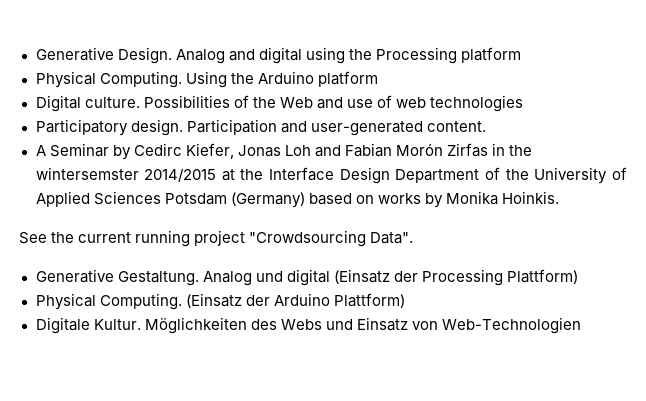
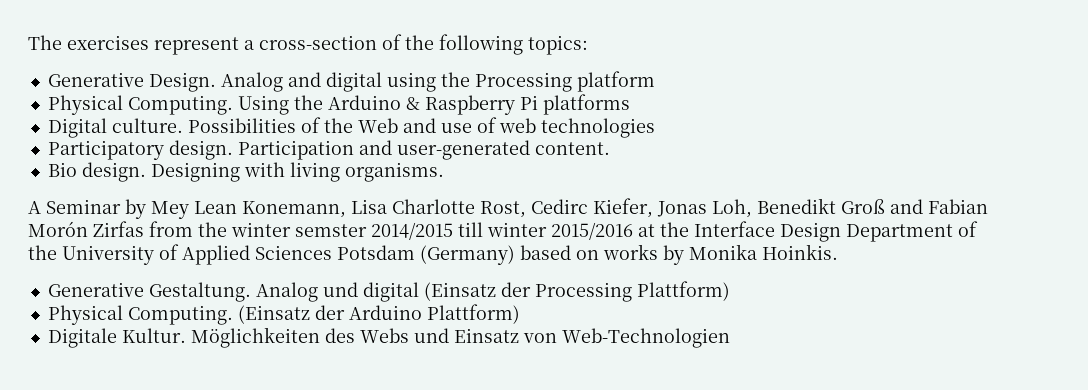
(35, 54) none -> [28,34,588,55] The exercises represent a cross-section of the following topics: //
[317,71,378,87] platform -> [405,94,630,115] & Raspberry Pi platforms
[35,143,533,160] [35,167,217,182] A Seminar by Cedirc Kiefer, Jonas Loh and Fabian Morón Zirfas in the wintersemster 2014/2015 -> [47,162,444,182] [28,198,988,219] [28,221,633,240] Bio design. Designing with living organisms. // A Seminar by Mey Lean Konemann, Lisa Charlotte Rost, Cedirc Kiefer, Jonas Loh, Benedikt Groß and Fabian Morón Zirfas from the winter semster 2014/2015 till winter 2015/2016
[19,230,414,247] // See the current running project "Crowdsourcing Data". -> (838, 252) none

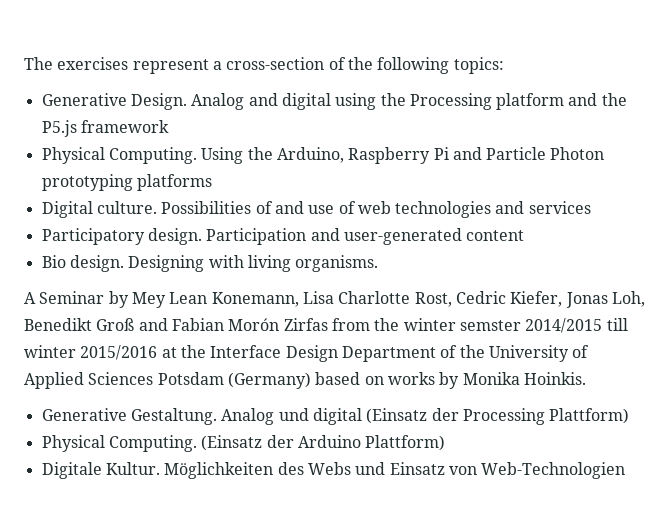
(655, 81) none -> [568,93,627,106] [41,120,169,137] and the P5.js framework
[327,95,538,115] Arduino & Raspberry Pi -> [276,147,605,164] [41,174,133,191] Arduino, Raspberry Pi and Particle Photon prototyping
[323,118,398,133] the Web -> (273, 207) none
(655, 128) none -> [495,201,591,214] and services
[534,142,610,155] content. -> [466,230,525,241] content
[531,199,588,214] Cedirc -> [455,291,506,304] Cedric

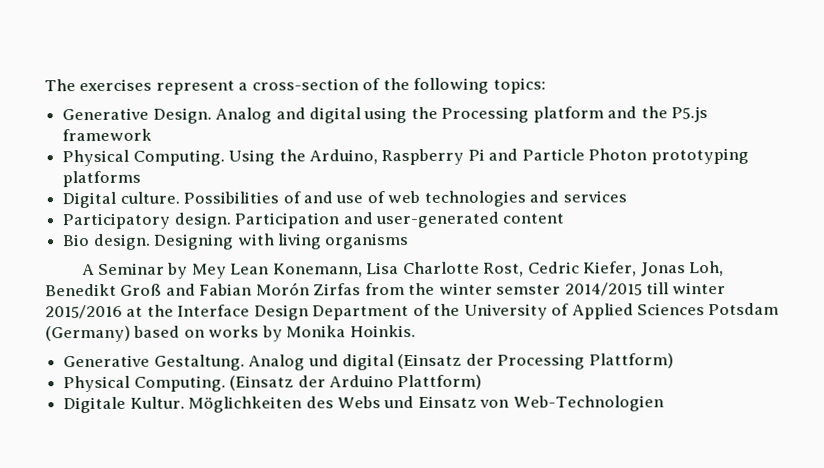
[295,255,379,272] organisms. -> [324,233,410,250] organisms

